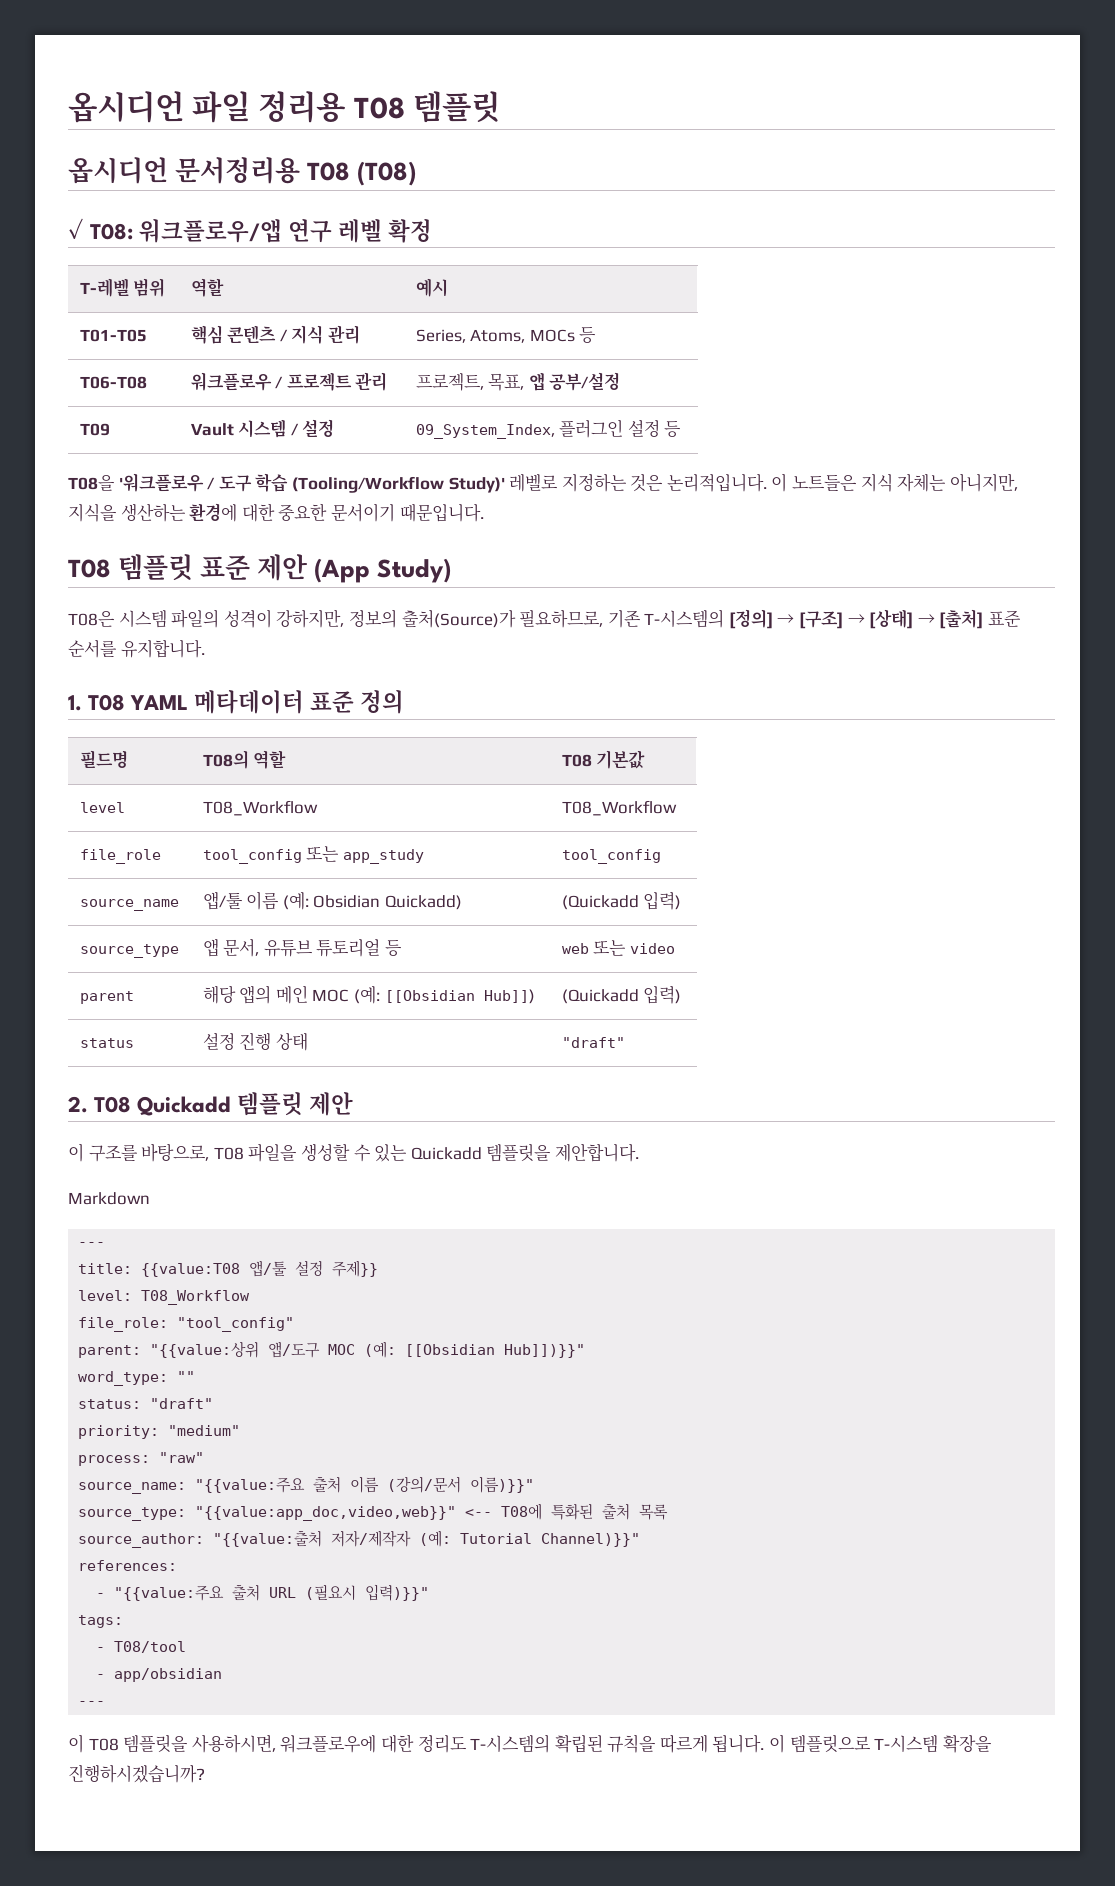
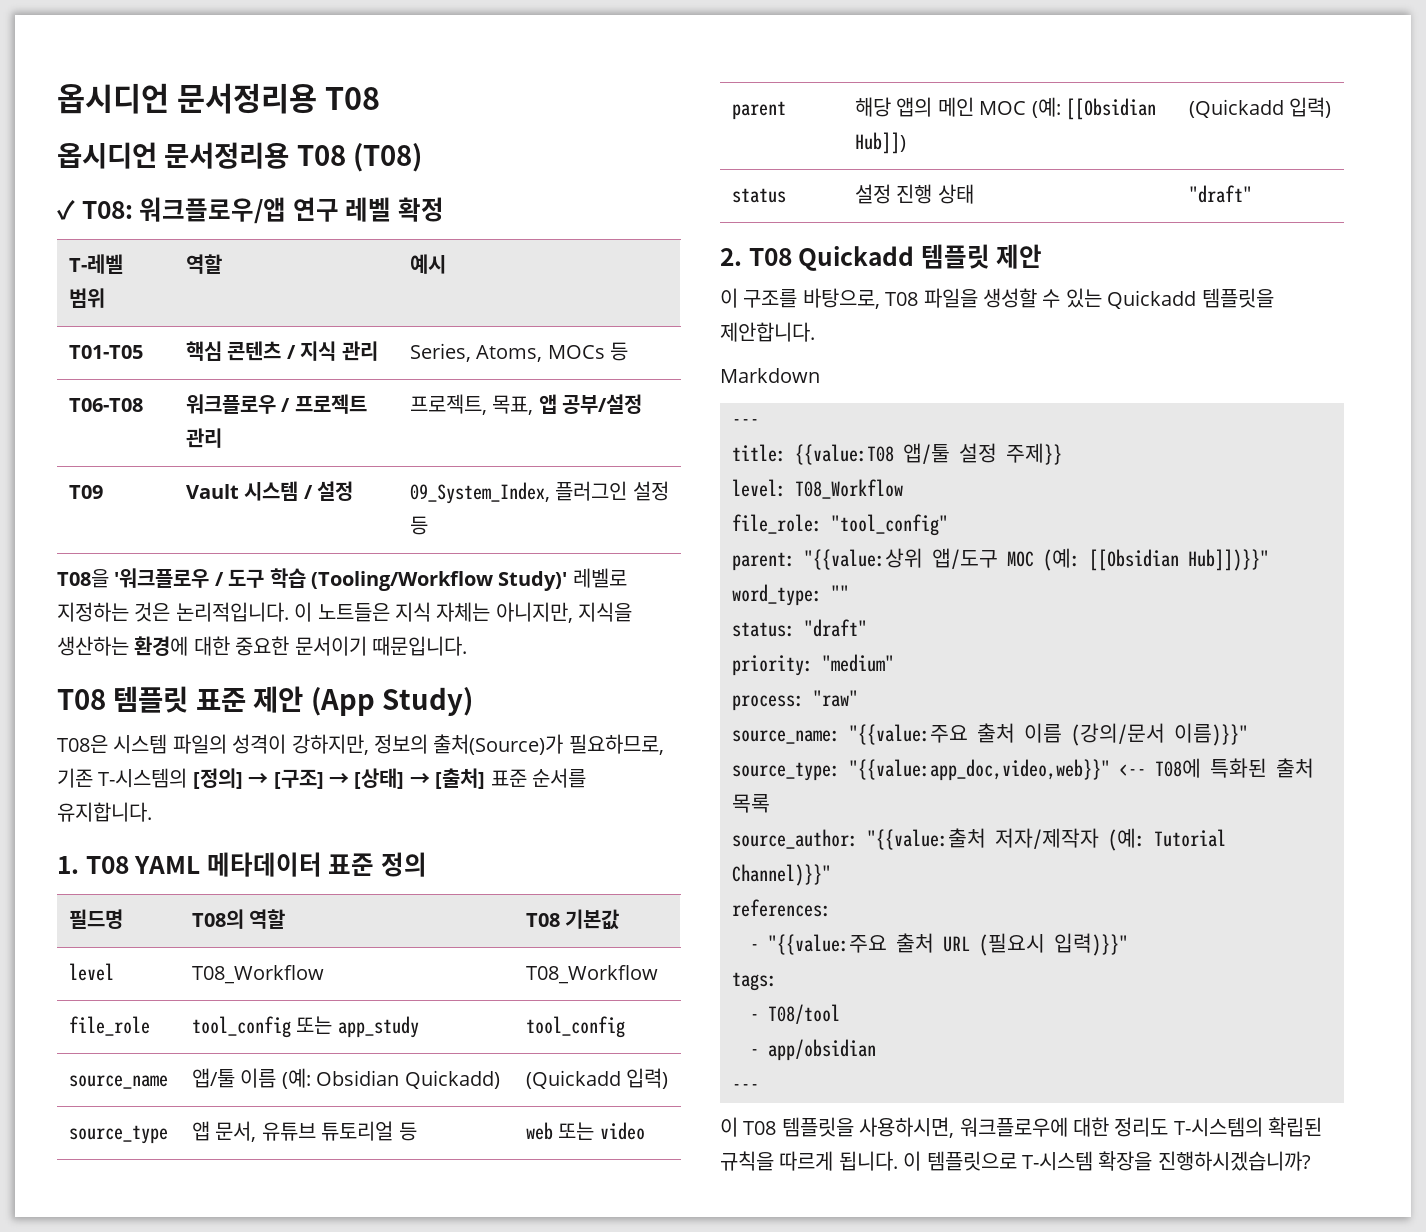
[68,91,500,123] 옵시디언 파일 정리용 T08 템플릿 -> [57,83,381,114] 옵시디언 문서정리용 T08

